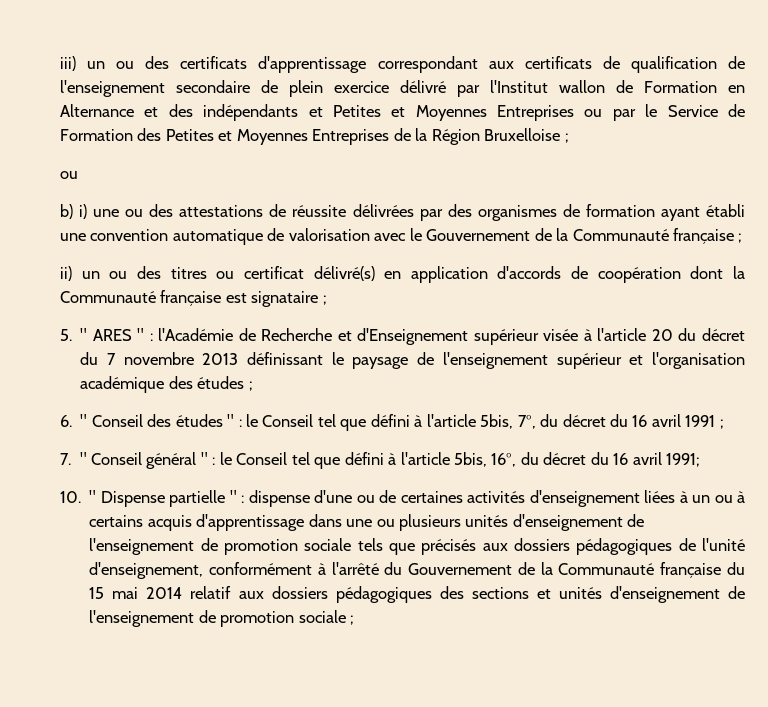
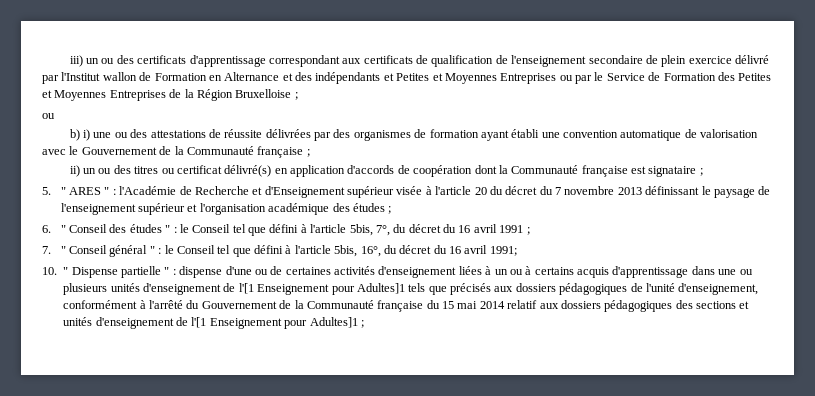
[89,538,352,555] l'enseignement de promotion sociale -> [238,283,405,295] l'[1 Enseignement pour Adultes]1
[89,610,346,627] l'enseignement de promotion sociale -> [191,317,358,329] l'[1 Enseignement pour Adultes]1

